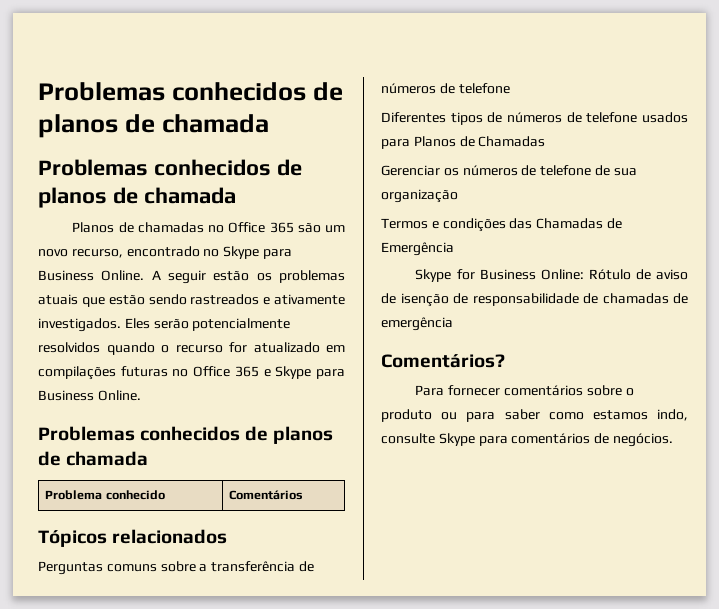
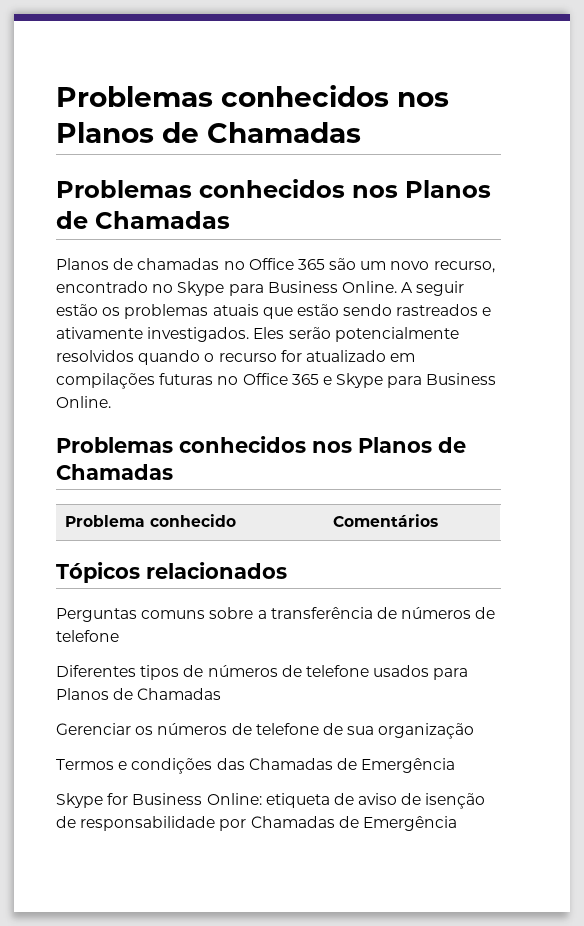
[38,82,343,101] [38,114,269,138] [38,159,302,176] [38,187,236,208] Problemas conhecidos de planos de chamada // Problemas conhecidos de planos de chamada -> [56,85,449,107] [56,122,361,143] [56,179,491,198] [56,211,230,229] Problemas conhecidos nos Planos de Chamadas // Problemas conhecidos nos Planos de Chamadas
[245,426,334,444] [38,451,149,466] de planos de chamada -> [312,437,466,453] [56,464,173,480] nos Planos de Chamadas
[588,269,631,280] Rótulo -> [265,793,330,808] etiqueta
[583,293,688,304] [381,317,453,331] [381,354,505,368] [415,385,634,396] [381,409,688,422] [381,433,673,447] de chamadas de emergência // Comentários? // Para fornecer comentários sobre o produto ou para saber como estamos indo, consulte Skype para comentários de negócios. -> [219,816,457,831] por Chamadas de Emergência

